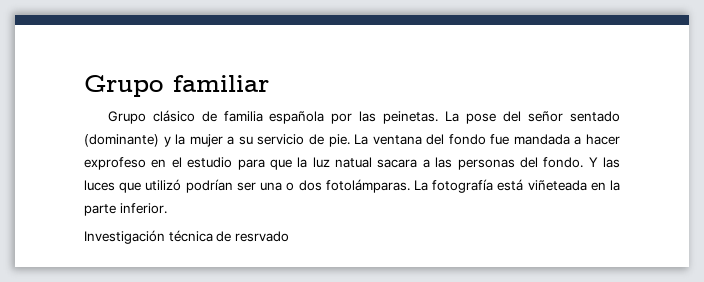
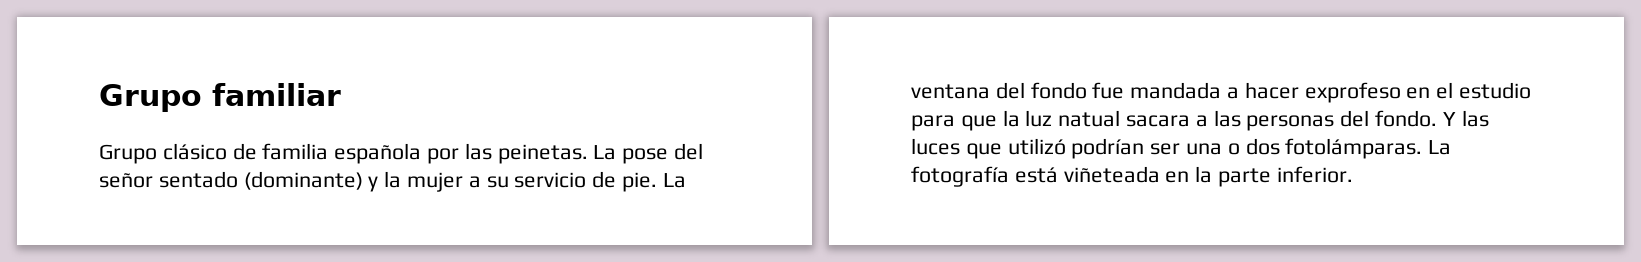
[84,230,289,244] // Investigación técnica de resrvado -> (1353, 174) none

